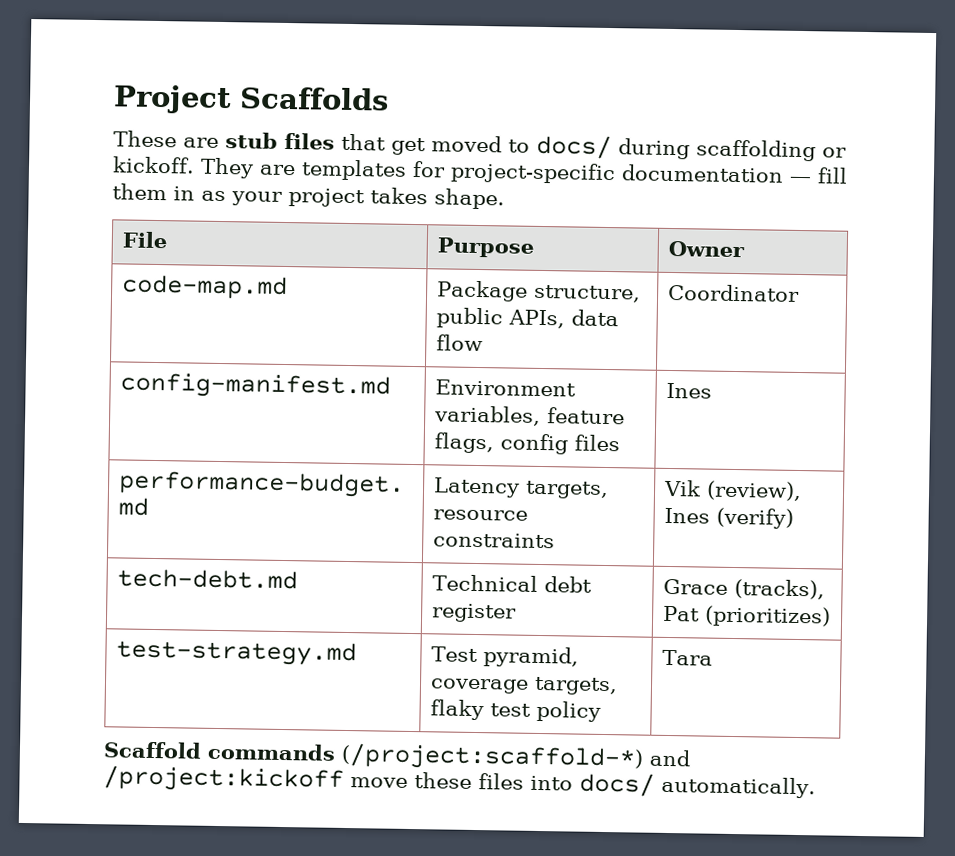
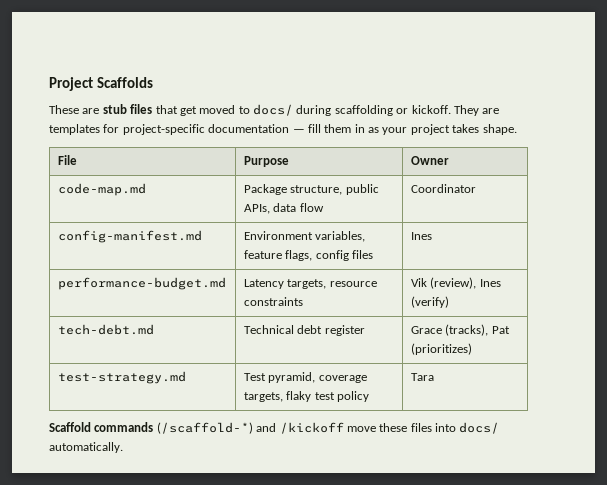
[341,742,691,772] [103,765,344,793] (/project:scaffold-*) and /project:kickoff -> [156,422,344,434] (/scaffold-*) and /kickoff

